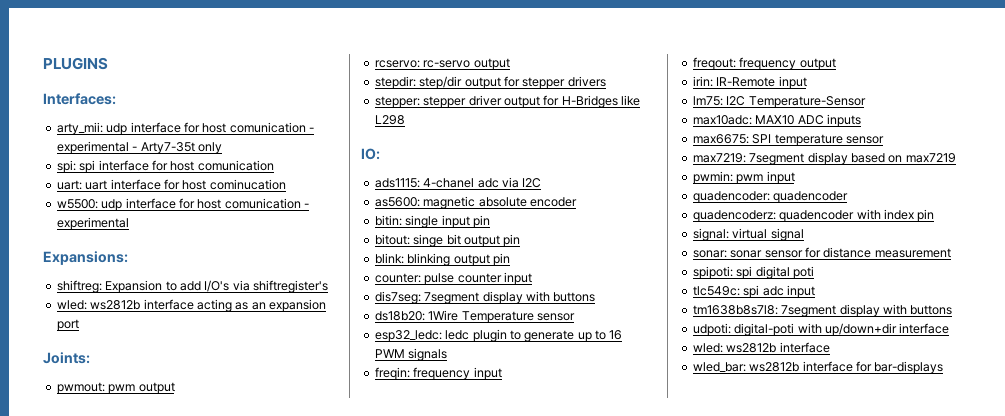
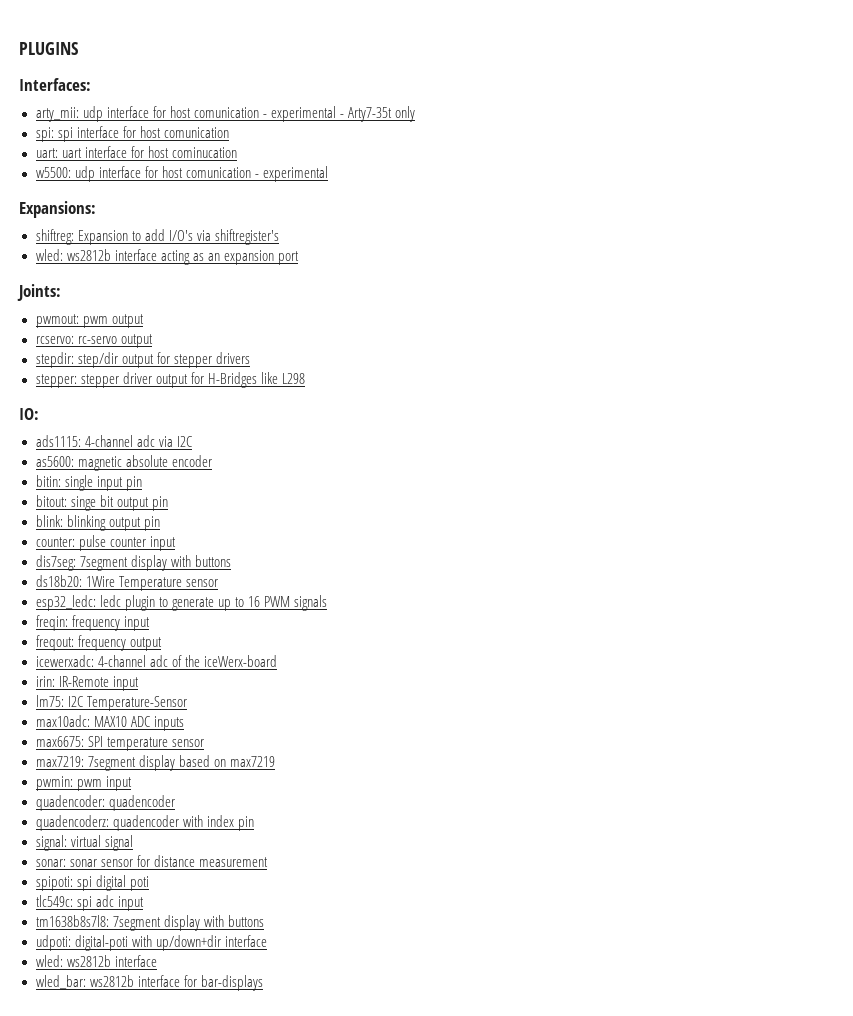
[423,178,475,188] 4-chanel -> [84,435,133,447] 4-channel
(836, 64) none -> [35,655,277,667] // icewerxadc: 4-channel adc of the iceWerx-board

